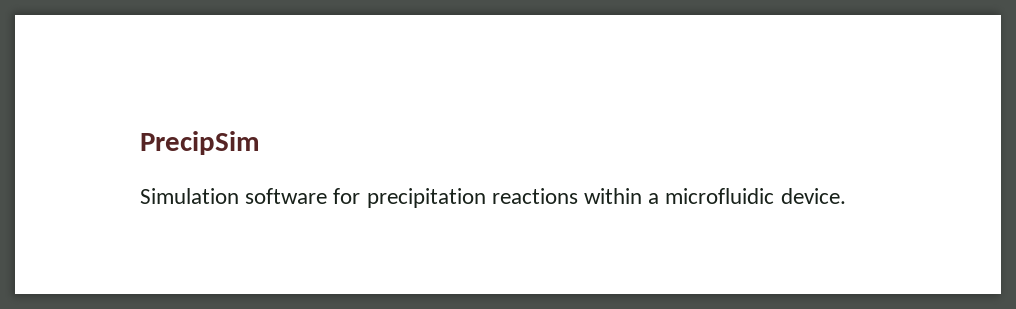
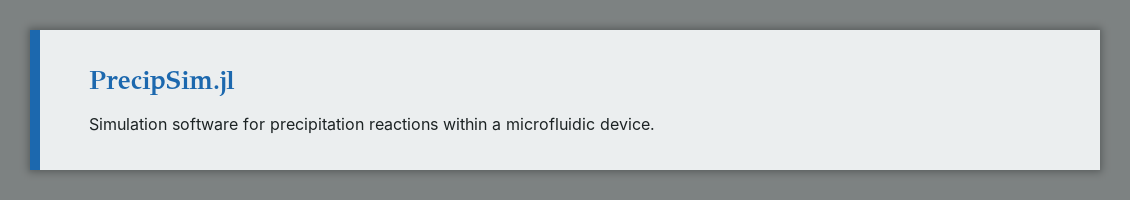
[140,131,260,155] PrecipSim -> [89,70,235,96] PrecipSim.jl

